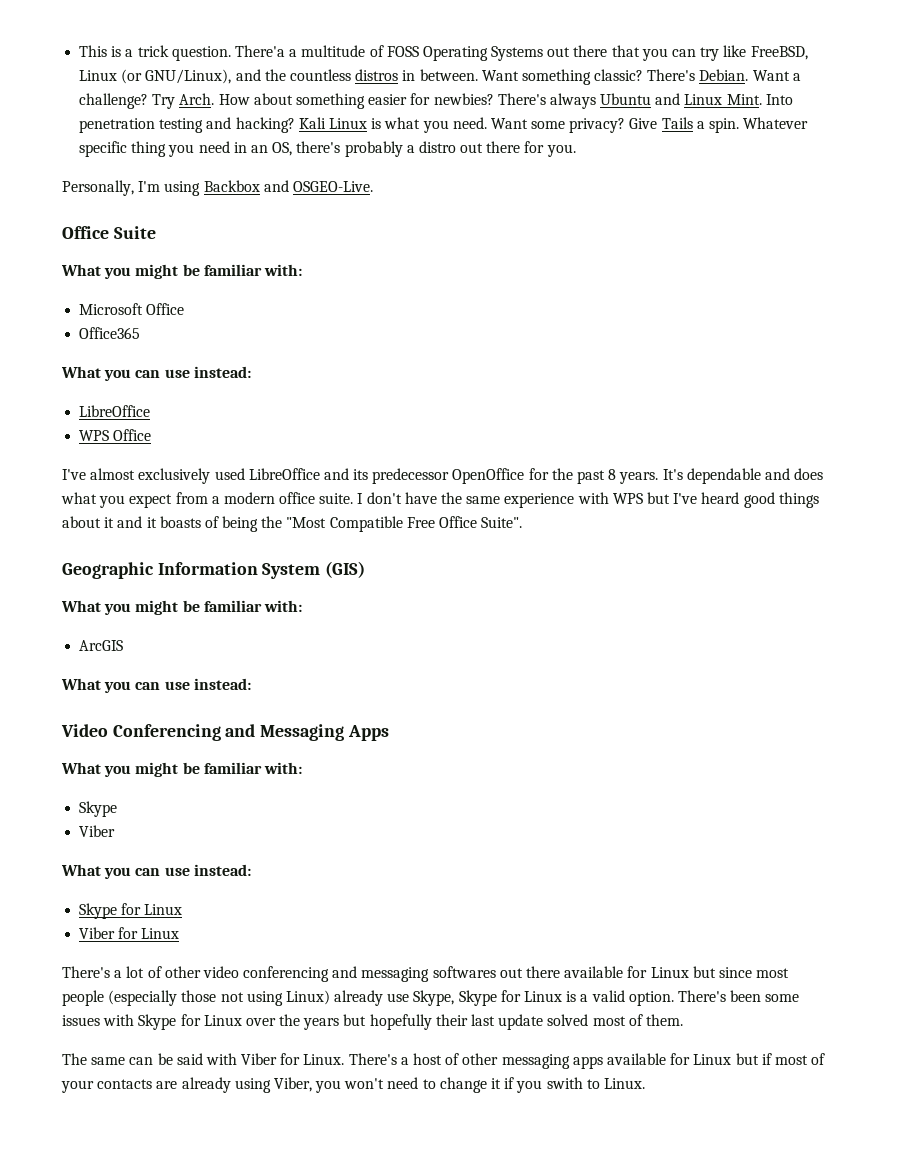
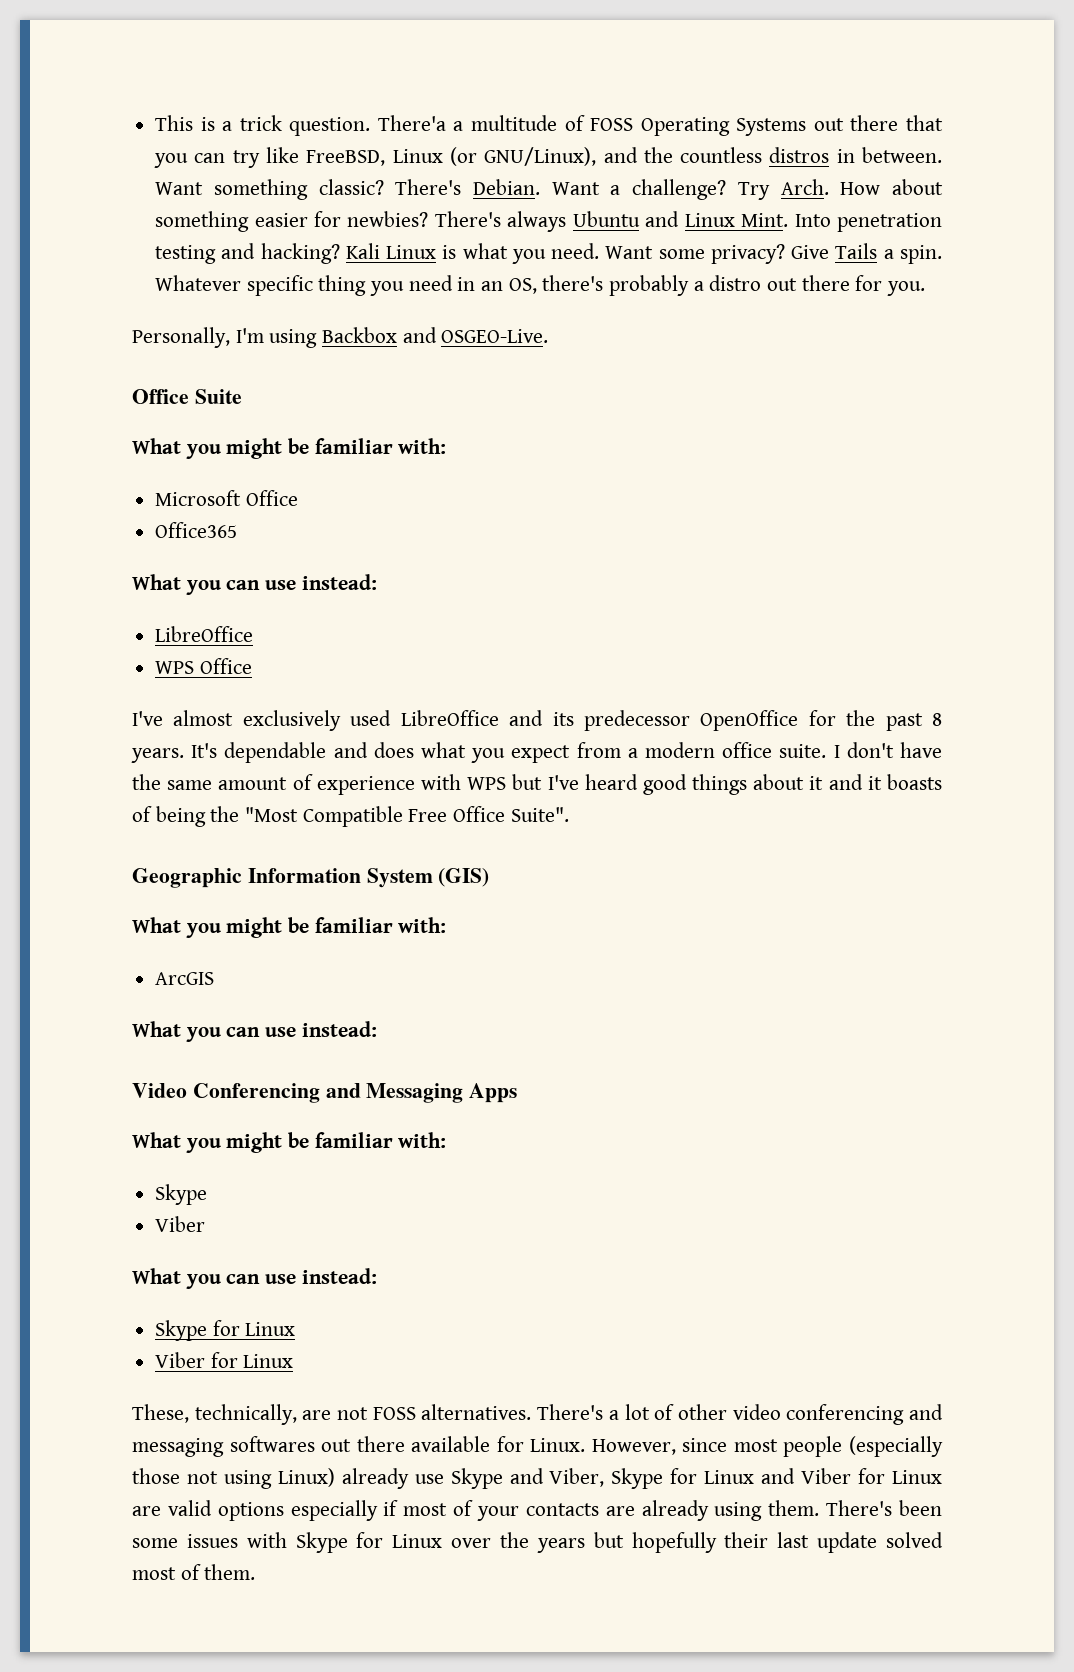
(501, 500) none -> [218,774,313,790] amount of
(180, 933) none -> [132,1404,532,1425] These, technically, are not FOSS alternatives.
[650,966,716,978] Linux but -> [530,1438,676,1455] Linux. However,
[413,990,674,1006] Skype, Skype for Linux is a valid option. -> [450,1468,942,1489] [132,1500,820,1521] Skype and Viber, Skype for Linux and Viber for Linux are valid options especially if most of your contacts are already using them.
[62,1053,826,1069] [61,1077,645,1093] // The same can be said with Viber for Linux. There's a host of other messaging apps available for Linux but if most of your contacts are already using Viber, you won't need to change it if you swith to Linux. -> (256, 1572) none

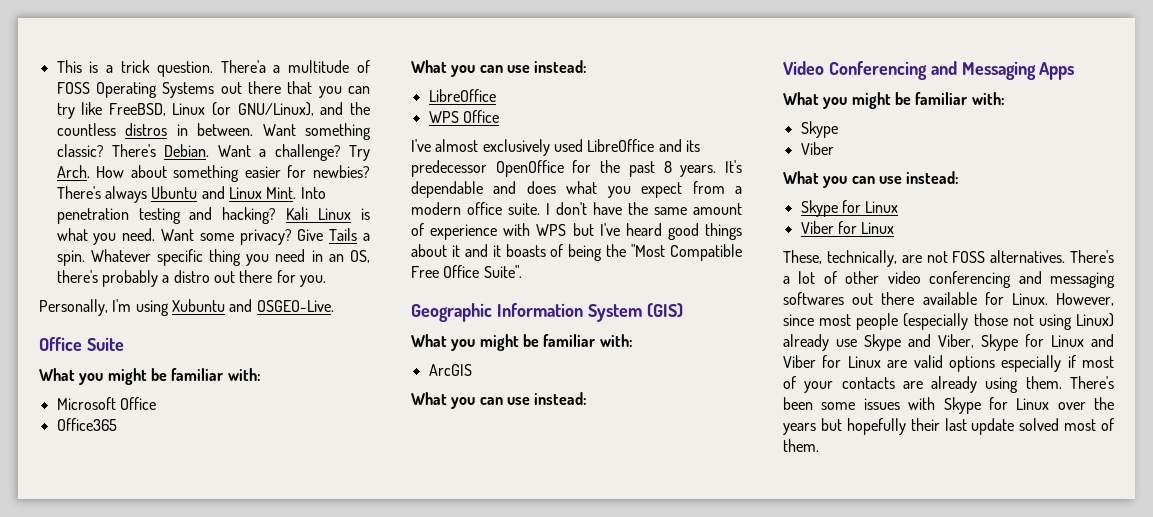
[322,327,398,343] Backbox -> [171,299,225,312] Xubuntu

